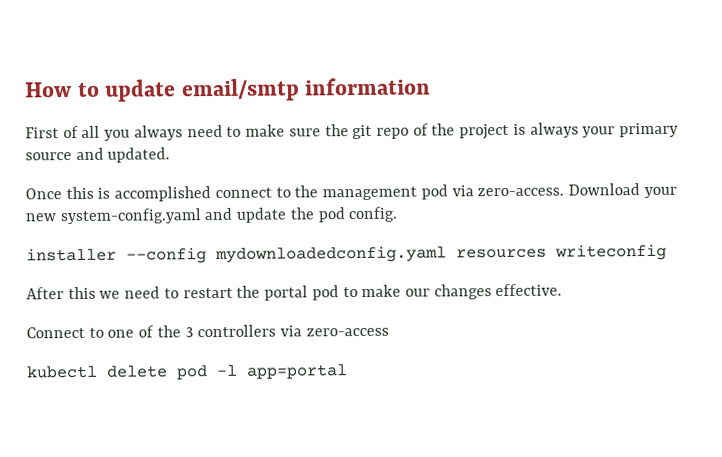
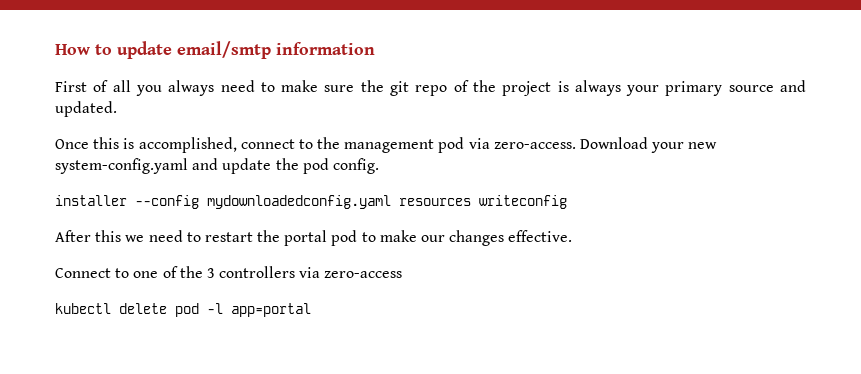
[114,186,212,202] accomplished -> [138,137,237,153] accomplished,

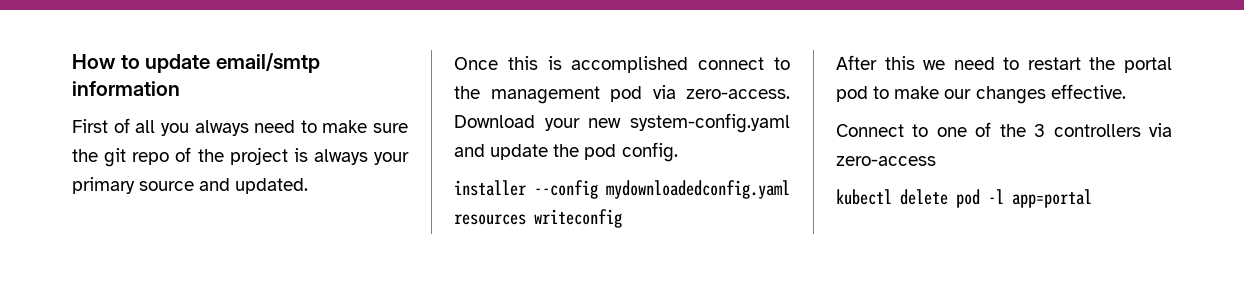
[138,137,237,153] accomplished, -> [571,56,689,73] accomplished

